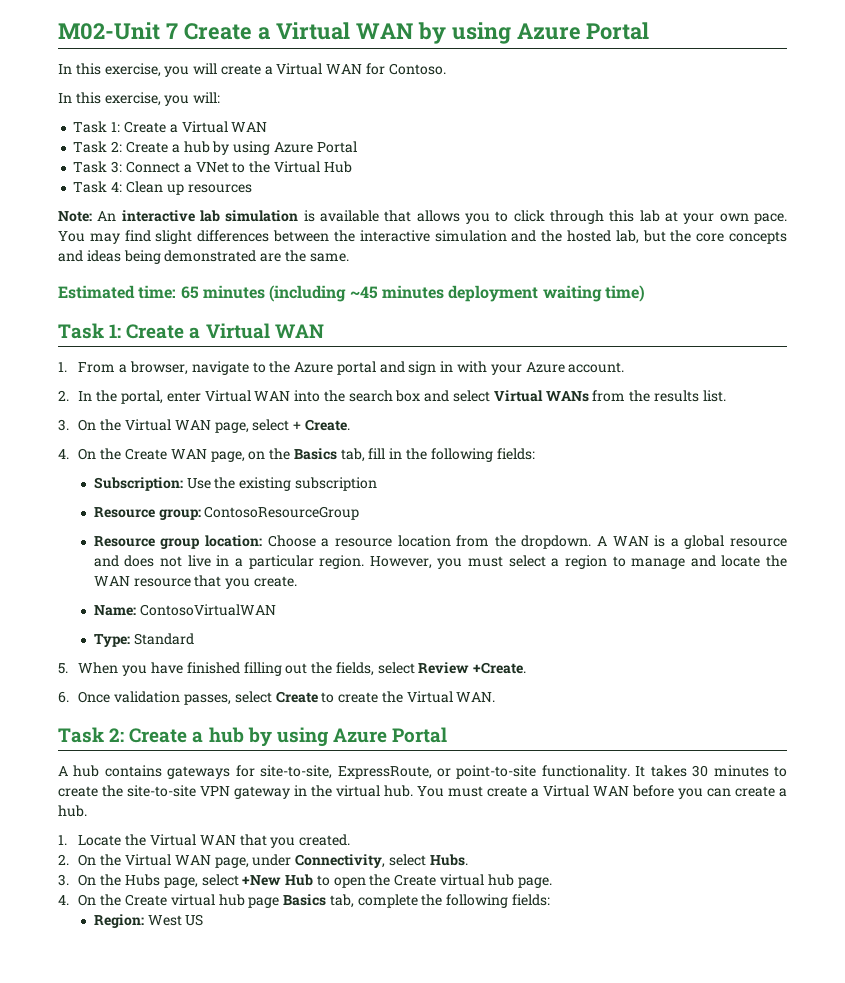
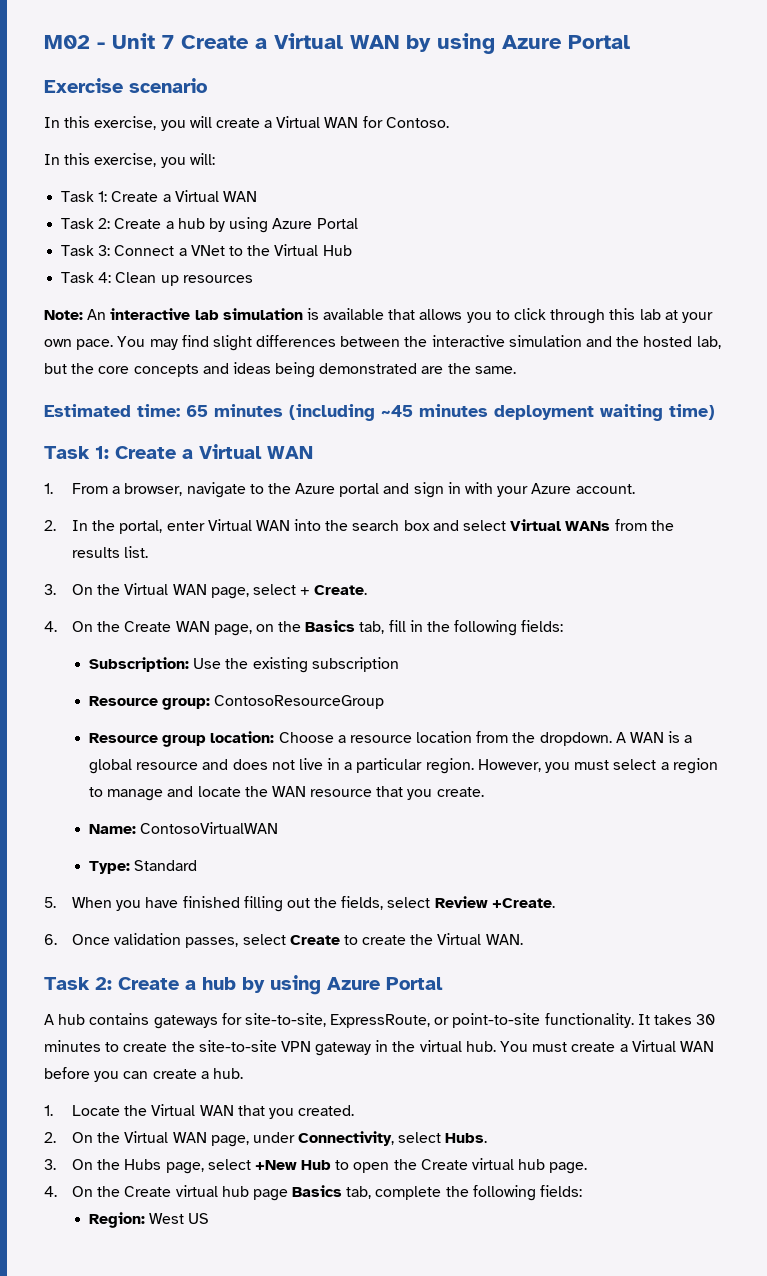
[58,22,160,40] M02-Unit -> [44,33,155,49] M02 - Unit
(650, 31) none -> [44,78,207,93] // Exercise scenario

